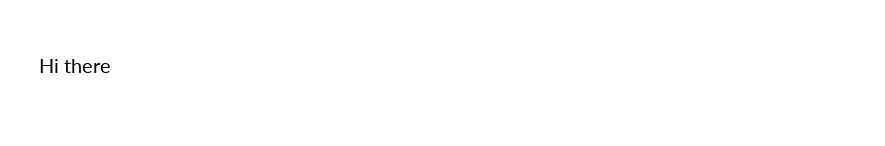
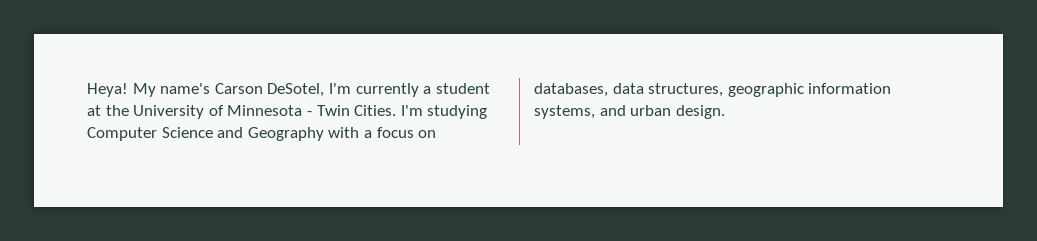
[39,59,112,73] Hi there -> [87,83,490,97] [87,105,488,119] [87,127,437,141] [534,83,892,97] [534,105,725,119] Heya! My name's Carson DeSotel, I'm currently a student at the University of Minnesota - Twin Cities. I'm studying Computer Science and Geography with a focus on databases, data structures, geographic information systems, and urban design.

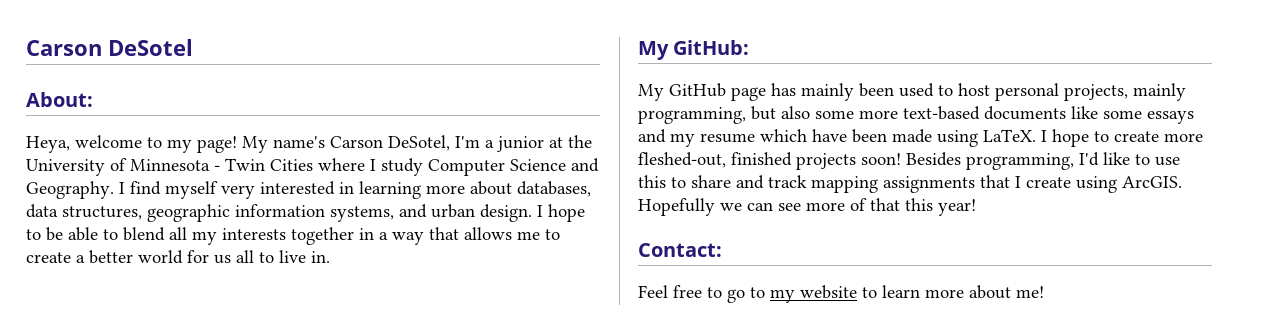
[87,83,128,97] Heya! -> [26,39,193,56] [26,92,93,107] [26,135,237,153] Carson DeSotel // About: // Heya, welcome to my page!
[355,83,490,97] currently a student -> [485,136,544,152] a junior
[354,105,488,119] [87,127,437,141] Cities. I'm studying Computer Science and Geography with a focus on -> [270,158,599,176] [26,181,512,199] Cities where I study Computer Science and Geography. I find myself very interested in learning more about
(725, 112) none -> [537,204,585,222] [26,227,560,245] [26,250,330,264] [638,40,750,60] [638,83,1186,101] [638,106,1194,124] [638,129,1203,147] [638,152,1180,170] [638,175,1182,193] [638,198,976,216] [638,243,722,257] [638,285,1044,303] I hope to be able to blend all my interests together in a way that allows me to create a better world for us all to live in. // My GitHub: // My GitHub page has mainly been used to host personal projects, mainly programming, but also some more text-based documents like some essays and my resume which have been made using LaTeX. I hope to create more fleshed-out, finished projects soon! Besides programming, I'd like to use this to share and track mapping assignments that I create using ArcGIS. Hopefully we can see more of that this year! // Contact: // Feel free to go to my website to learn more about me!

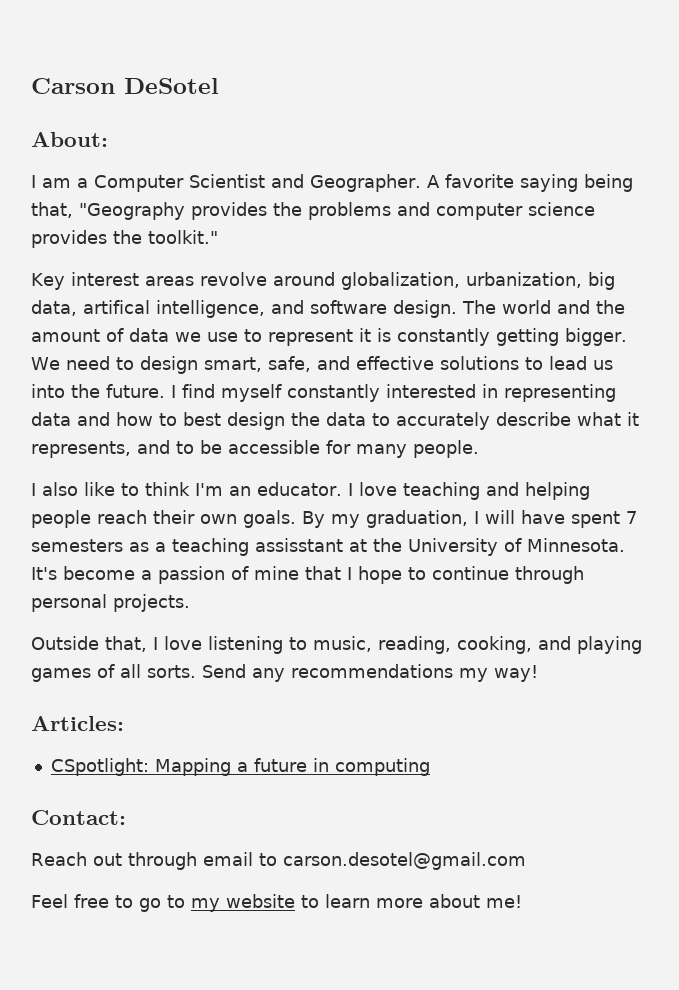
[26,135,592,153] [26,158,599,176] [26,181,591,199] [26,204,585,222] [26,227,560,245] [26,250,330,264] [638,40,750,60] [638,83,1186,101] [638,106,1194,124] [638,129,1203,147] [638,152,1180,170] [638,175,1182,193] [638,198,976,216] [638,243,722,257] Heya, welcome to my page! My name's Carson DeSotel, I'm a junior at the University of Minnesota - Twin Cities where I study Computer Science and Geography. I find myself very interested in learning more about databases, data structures, geographic information systems, and urban design. I hope to be able to blend all my interests together in a way that allows me to create a better world for us all to live in. // My GitHub: // My GitHub page has mainly been used to host personal projects, mainly programming, but also some more text-based documents like some essays and my resume which have been made using LaTeX. I hope to create more fleshed-out, finished projects soon! Besides programming, I'd like to use this to share and track mapping assignments that I create using ArcGIS. Hopefully we can see more of that this year! // Contact: -> [31,174,633,192] [31,202,595,220] [31,230,218,248] [31,272,615,290] [31,300,625,318] [31,328,627,346] [31,356,613,374] [31,384,616,402] [31,412,639,430] [31,440,479,458] [31,482,590,500] [31,510,637,528] [31,538,625,556] [31,566,584,584] [31,594,190,612] [31,636,642,654] [31,664,538,682] [31,716,124,731] [50,758,430,776] [31,810,126,825] [31,852,526,870] I am a Computer Scientist and Geographer. A favorite saying being that, "Geography provides the problems and computer science provides the toolkit." // Key interest areas revolve around globalization, urbanization, big data, artifical intelligence, and software design. The world and the amount of data we use to represent it is constantly getting bigger. We need to design smart, safe, and effective solutions to lead us into the future. I find myself constantly interested in representing data and how to best design the data to accurately describe what it represents, and to be accessible for many people. // I also like to think I'm an educator. I love teaching and helping people reach their own goals. By my graduation, I will have spent 7 semesters as a teaching assisstant at the University of Minnesota. It's become a passion of mine that I hope to continue through personal projects. // Outside that, I love listening to music, reading, cooking, and playing games of all sorts. Send any recommendations my way! // Articles: // CSpotlight: Mapping a future in computing // Contact: // Reach out through email to carson.desotel@gmail.com

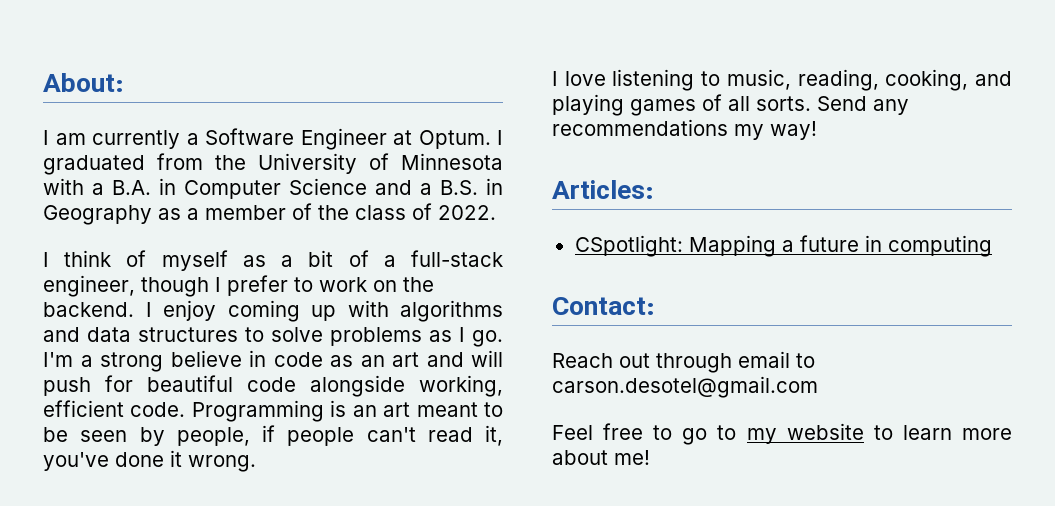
[31,78,219,94] Carson DeSotel // -> (43, 82) none
[77,174,633,192] [31,202,595,220] [31,230,218,248] [31,272,615,290] [31,300,625,318] [31,328,627,346] [31,356,613,374] [31,384,616,402] [31,412,639,430] [31,440,479,458] [31,482,590,500] [31,510,637,528] [31,538,625,556] [31,566,584,584] [31,594,190,612] [31,636,147,652] a Computer Scientist and Geographer. A favorite saying being that, "Geography provides the problems and computer science provides the toolkit." // Key interest areas revolve around globalization, urbanization, big data, artifical intelligence, and software design. The world and the amount of data we use to represent it is constantly getting bigger. We need to design smart, safe, and effective solutions to lead us into the future. I find myself constantly interested in representing data and how to best design the data to accurately describe what it represents, and to be accessible for many people. // I also like to think I'm an educator. I love teaching and helping people reach their own goals. By my graduation, I will have spent 7 semesters as a teaching assisstant at the University of Minnesota. It's become a passion of mine that I hope to continue through personal projects. // Outside that, -> [92,128,503,150] [43,153,503,175] [43,178,503,199] [43,203,496,225] [43,250,504,271] [43,275,434,297] [43,300,503,322] [43,327,503,347] [43,350,503,372] [43,375,503,397] [43,400,504,422] [43,425,503,446] [43,450,256,472] currently a Software Engineer at Optum. I graduated from the University of Minnesota with a B.A. in Computer Science and a B.S. in Geography as a member of the class of 2022. // I think of myself as a bit of a full-stack engineer, though I prefer to work on the backend. I enjoy coming up with algorithms and data structures to solve problems as I go. I'm a strong believe in code as an art and will push for beautiful code alongside working, efficient code. Programming is an art meant to be seen by people, if people can't read it, you've done it wrong. //

